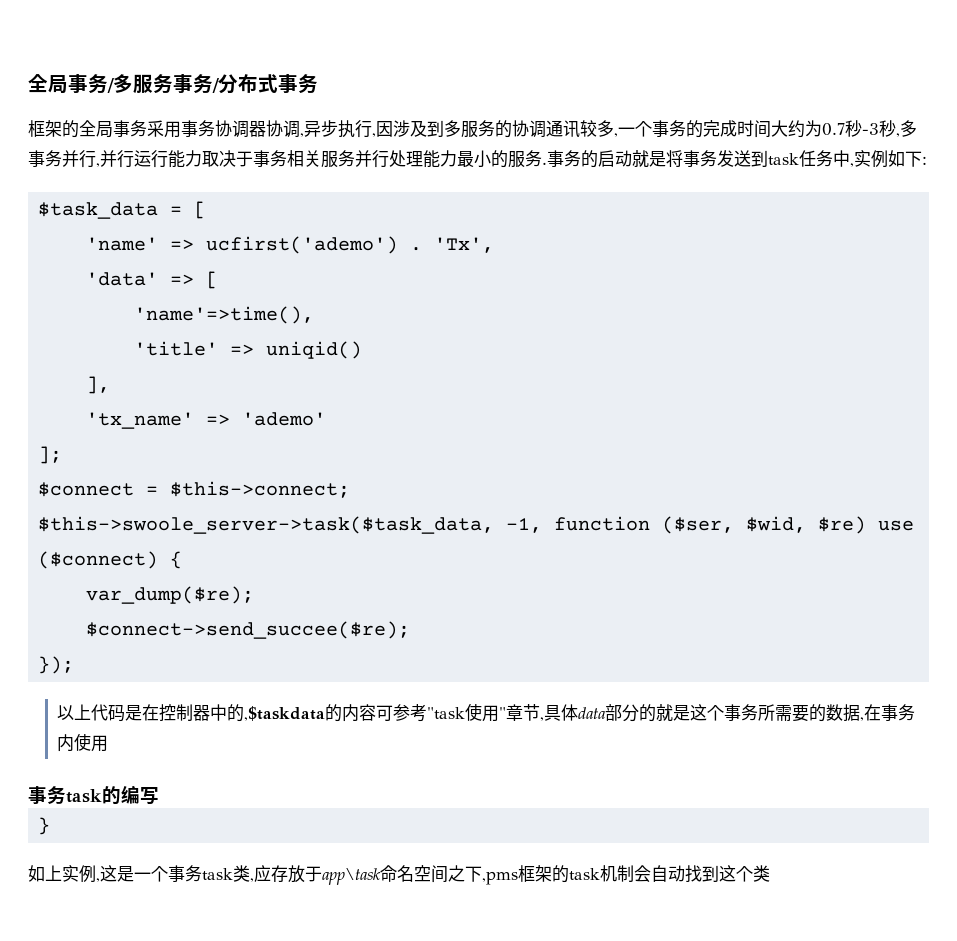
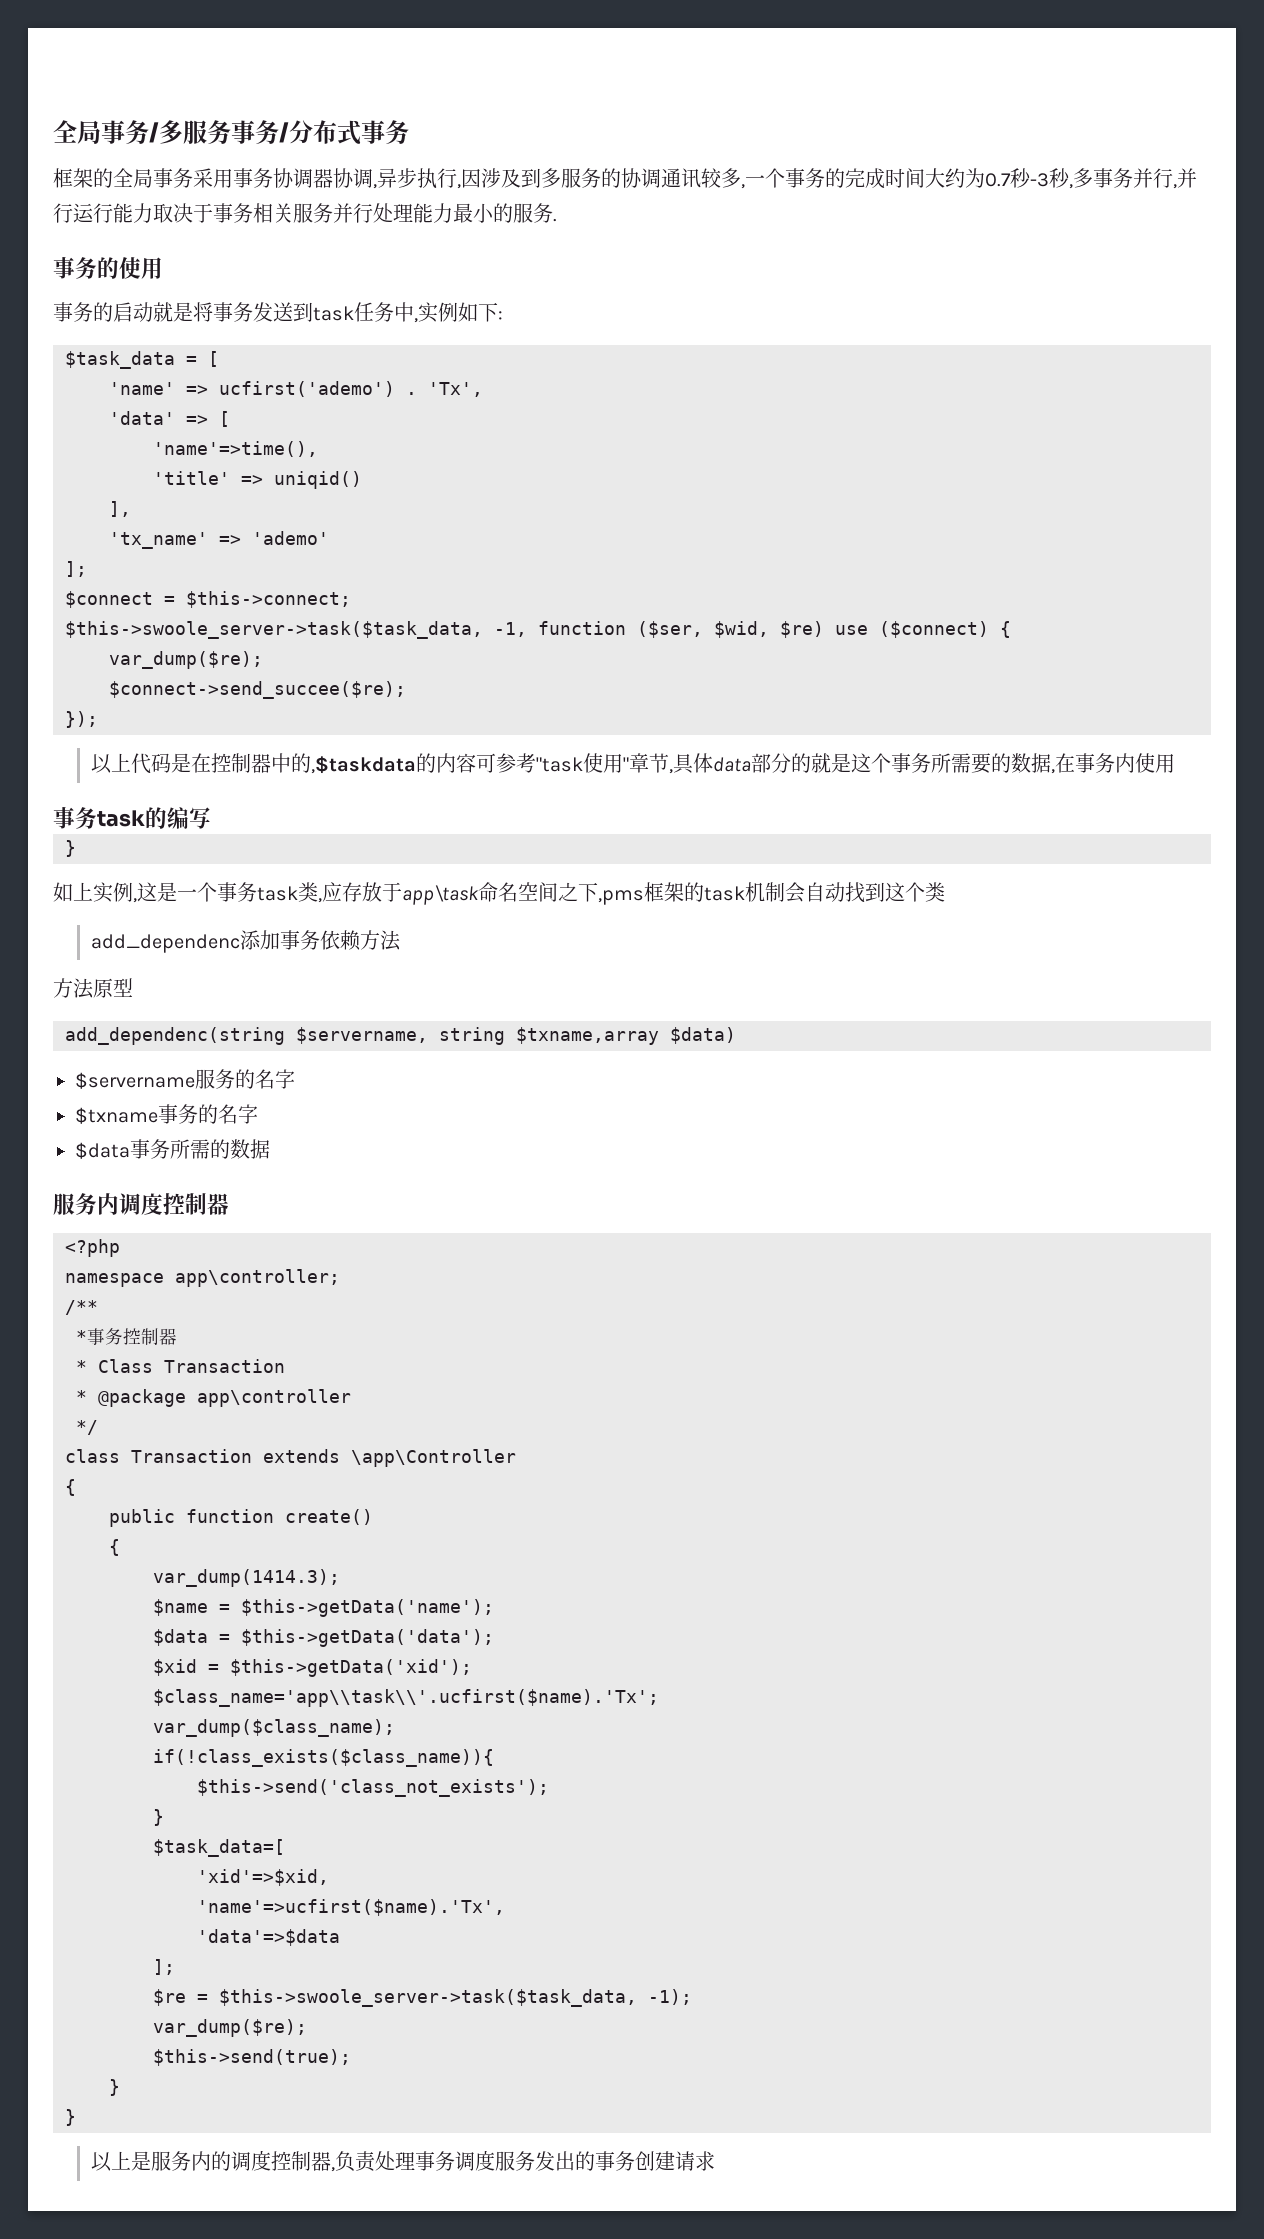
(547, 163) none -> [53,257,163,279] // 事务的使用 //
(770, 873) none -> [91,930,402,953] [53,978,133,999] [65,1027,736,1045] [75,1069,295,1089] [75,1104,258,1124] [75,1139,270,1159] [53,1193,229,1215] [65,1239,120,1257] [65,1269,340,1287] [65,1300,98,1315] [76,1328,177,1345] [76,1359,285,1373] [76,1389,351,1407] [76,1420,98,1435] [65,1449,516,1467] [65,1479,76,1496] [109,1509,373,1527] [109,1539,120,1556] [153,1569,340,1587] [153,1599,494,1617] [153,1629,494,1647] [153,1659,472,1677] [153,1689,659,1707] [153,1719,395,1737] [153,1749,494,1767] [197,1779,549,1797] [153,1809,164,1826] [153,1839,285,1857] [197,1869,329,1886] [197,1899,505,1916] [197,1929,340,1946] [153,1959,175,1975] [153,1989,692,2007] [153,2019,307,2037] [153,2049,351,2066] [109,2079,120,2096] [65,2109,76,2126] [91,2150,716,2172] // add_dependenc添加事务依赖方法 // 方法原型 // add_dependenc(string $servername, string $txname,array $data) // $servername服务的名字 // $txname事务的名字 // $data事务所需的数据 // 服务内调度控制器 // <?php // namespace app\controller; // /** // *事务控制器 // * Class Transaction // * @package app\controller // */ // class Transaction extends \app\Controller // { // public function create() // { // var_dump(1414.3); // $name = $this->getData('name'); // $data = $this->getData('data'); // $xid = $this->getData('xid'); // $class_name='app\\task\\'.ucfirst($name).'Tx'; // var_dump($class_name); // if(!class_exists($class_name)){ // $this->send('class_not_exists'); // } // $task_data=[ // 'xid'=>$xid, // 'name'=>ucfirst($name).'Tx', // 'data'=>$data // ]; // $re = $this->swoole_server->task($task_data, -1); // var_dump($re); // $this->send(true); // } // } // 以上是服务内的调度控制器,负责处理事务调度服务发出的事务创建请求

